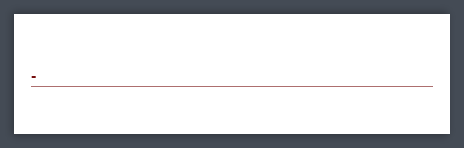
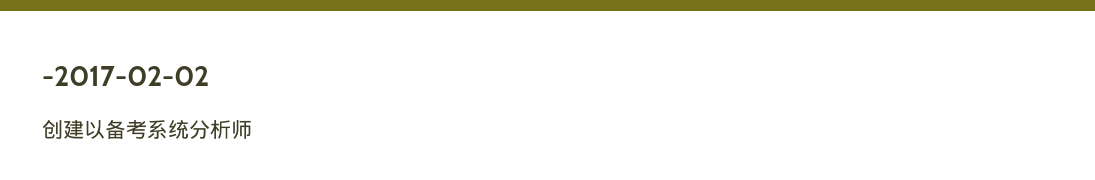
[31,76,36,80] - -> [42,66,209,86] [42,119,252,139] -2017-02-02 // 创建以备考系统分析师

